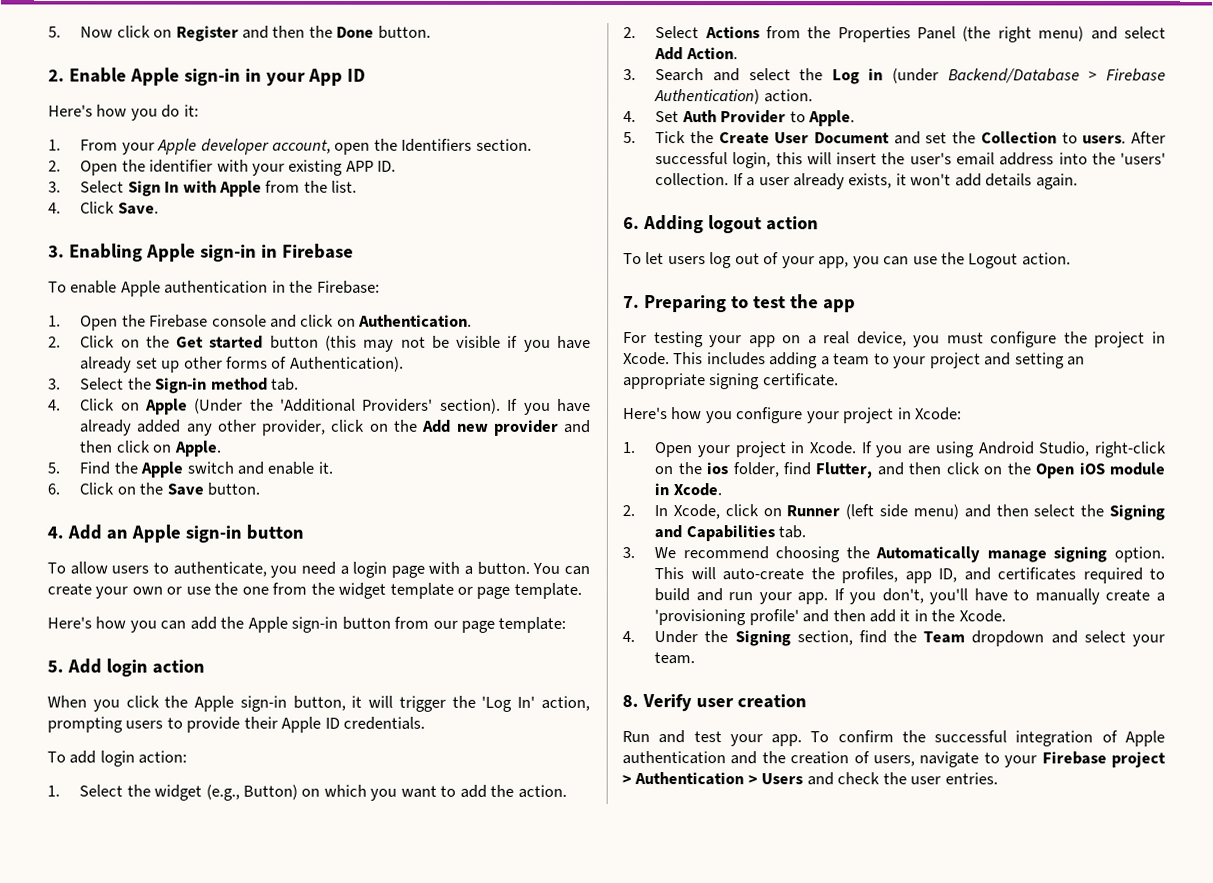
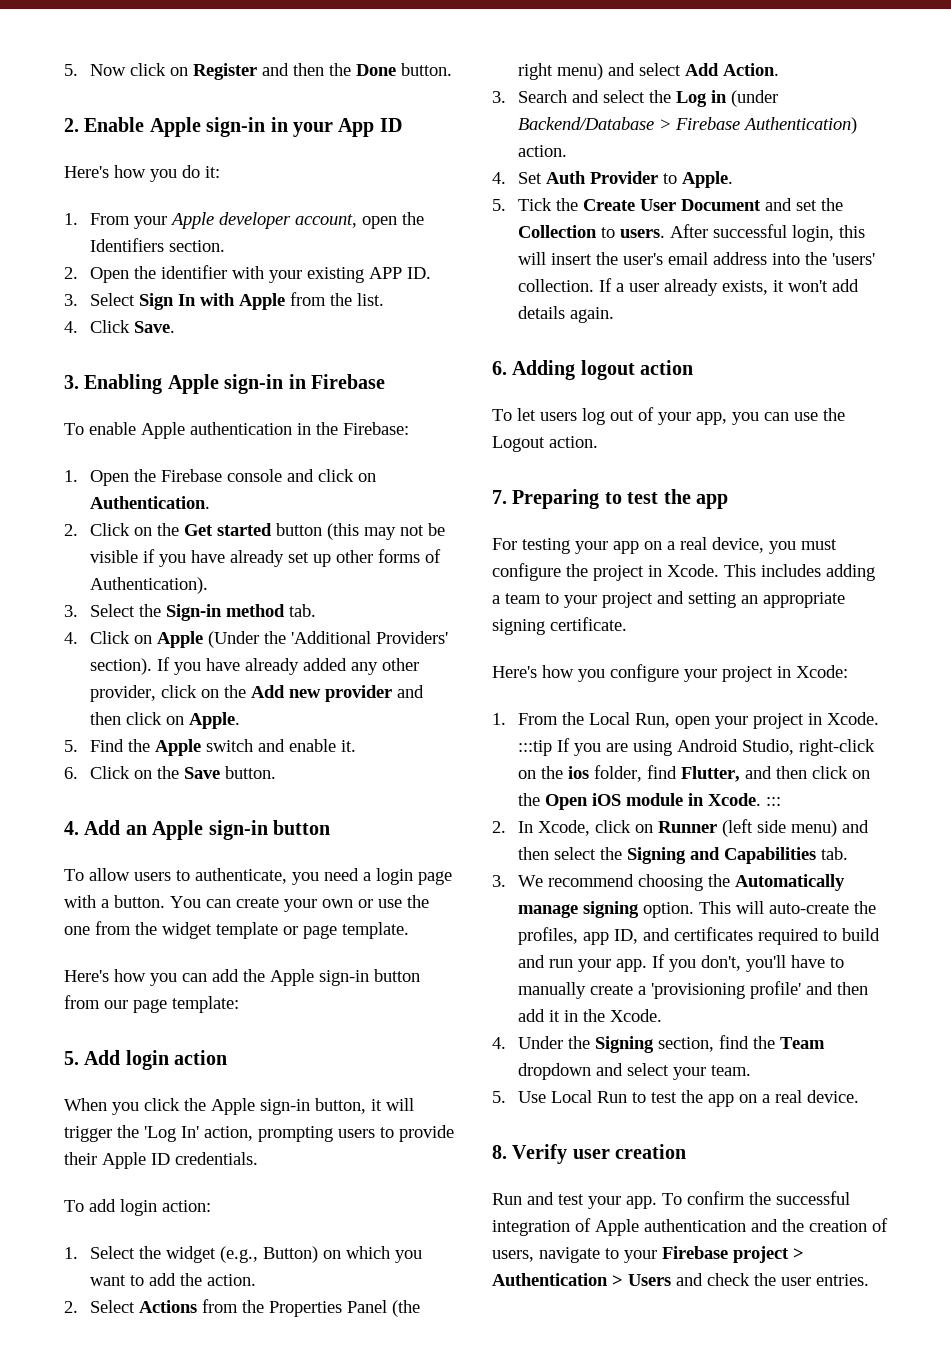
[654,442,693,458] Open -> [518,712,711,729] From the Local Run, open
(858, 448) none -> [518,740,553,756] :::tip
(722, 490) none -> [766,797,782,806] :::
(696, 658) none -> [492,1090,860,1107] // 5. Use Local Run to test the app on a real device.

